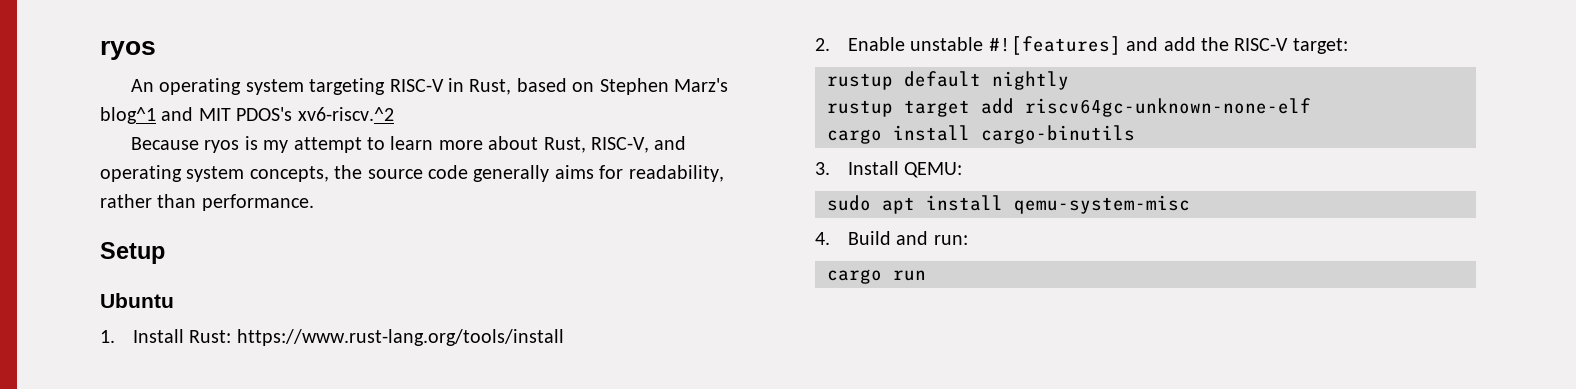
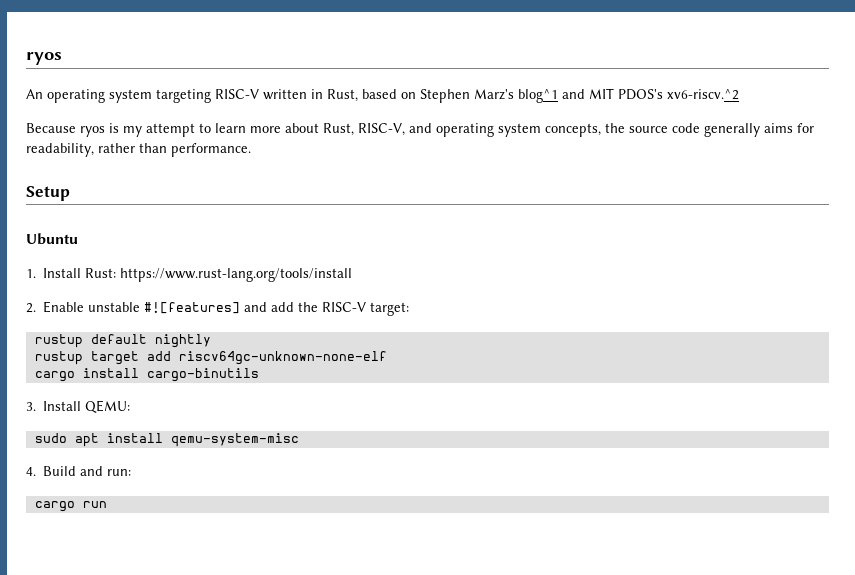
(444, 85) none -> [263,89,307,100] written

